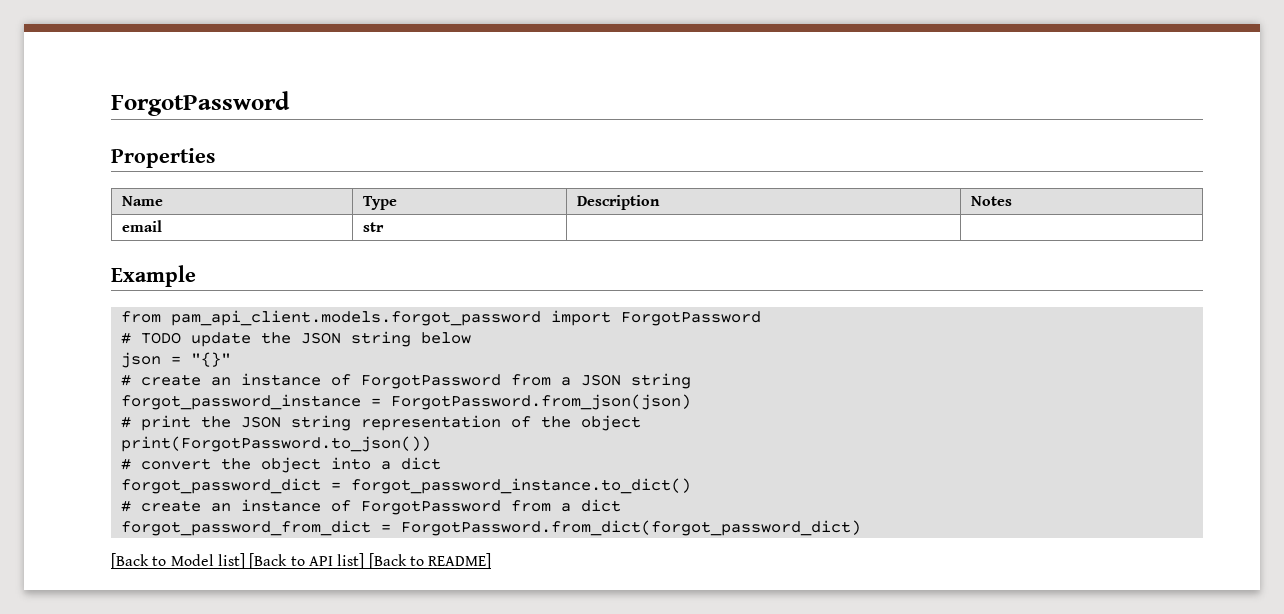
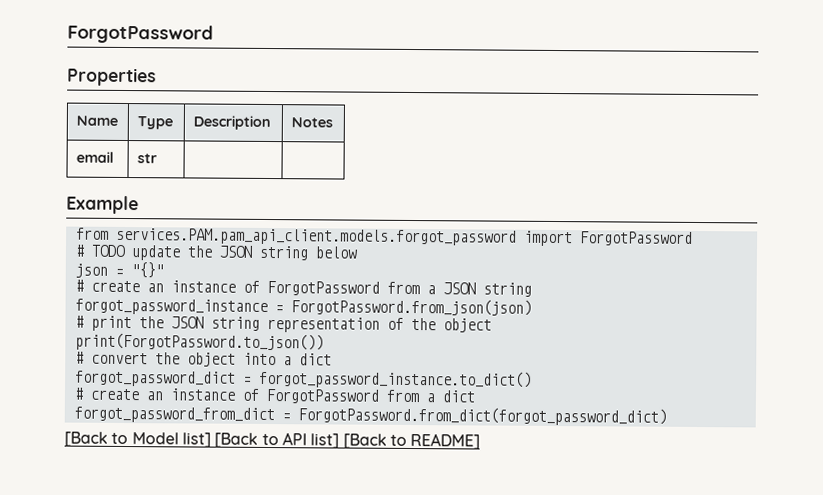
[170,310,541,326] pam_api_client.models.forgot_password -> [115,227,517,246] services.PAM.pam_api_client.models.forgot_password

